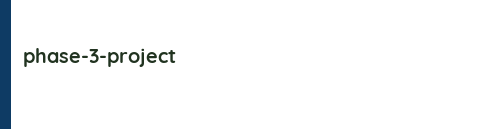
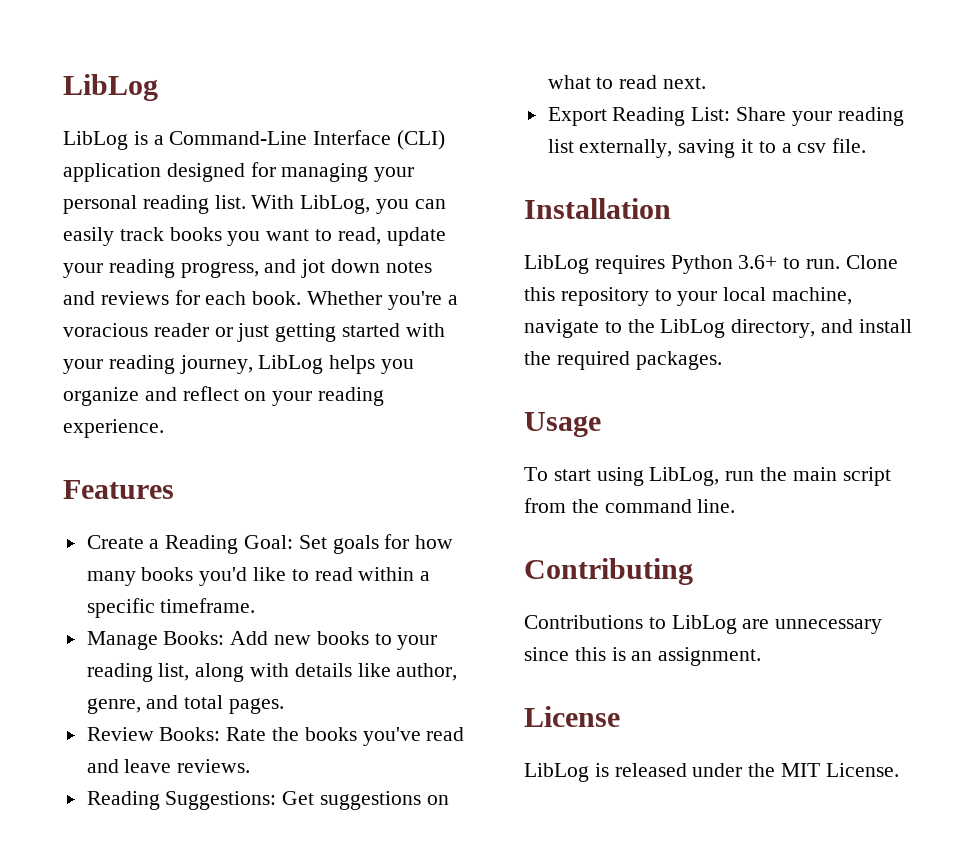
[23,48,176,67] phase-3-project -> [63,74,158,101] [63,130,446,150] [63,162,415,182] [63,195,446,214] [63,227,446,246] [63,259,432,278] [63,290,458,310] [63,323,445,342] [63,355,415,374] [63,386,385,406] [63,419,164,438] [63,480,174,499] [86,534,454,554] [86,567,431,586] [86,598,256,618] [86,631,438,650] [86,663,458,682] [86,695,285,714] [86,727,465,746] [86,759,251,773] [86,791,449,810] [547,75,707,89] [547,107,904,126] [547,138,867,158] [524,198,671,219] [524,255,898,274] [524,287,853,306] [524,319,912,338] [524,351,722,370] [524,412,601,437] [524,467,891,486] [524,498,736,513] [524,558,693,585] [524,615,883,634] [524,647,762,666] [524,706,620,727] [524,763,899,782] LibLog // LibLog is a Command-Line Interface (CLI) application designed for managing your personal reading list. With LibLog, you can easily track books you want to read, update your reading progress, and jot down notes and reviews for each book. Whether you're a voracious reader or just getting started with your reading journey, LibLog helps you organize and reflect on your reading experience. // Features // Create a Reading Goal: Set goals for how many books you'd like to read within a specific timeframe. // Manage Books: Add new books to your reading list, along with details like author, genre, and total pages. // Review Books: Rate the books you've read and leave reviews. // Reading Suggestions: Get suggestions on what to read next. // Export Reading List: Share your reading list externally, saving it to a csv file. // Installation // LibLog requires Python 3.6+ to run. Clone this repository to your local machine, navigate to the LibLog directory, and install the required packages. // Usage // To start using LibLog, run the main script from the command line. // Contributing // Contributions to LibLog are unnecessary since this is an assignment. // License // LibLog is released under the MIT License.

